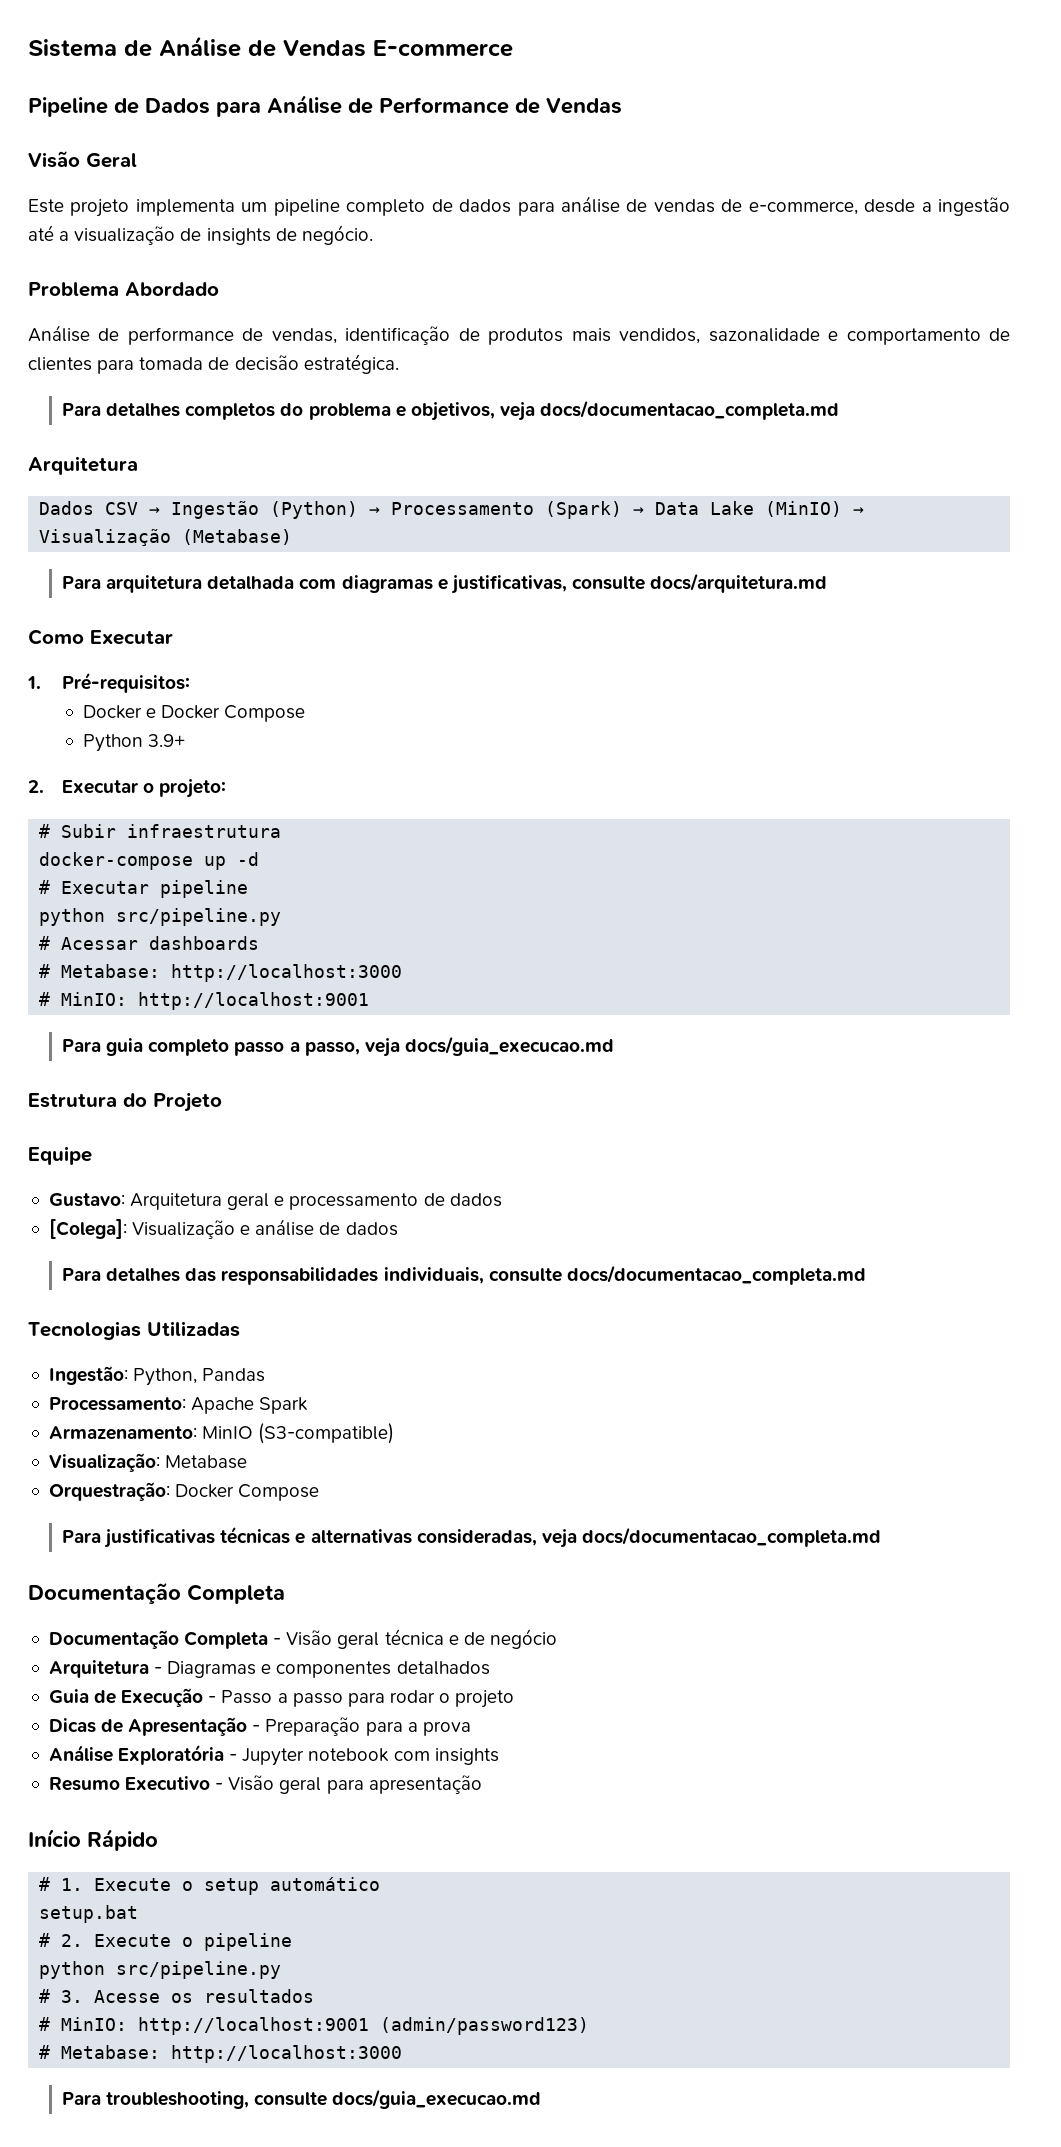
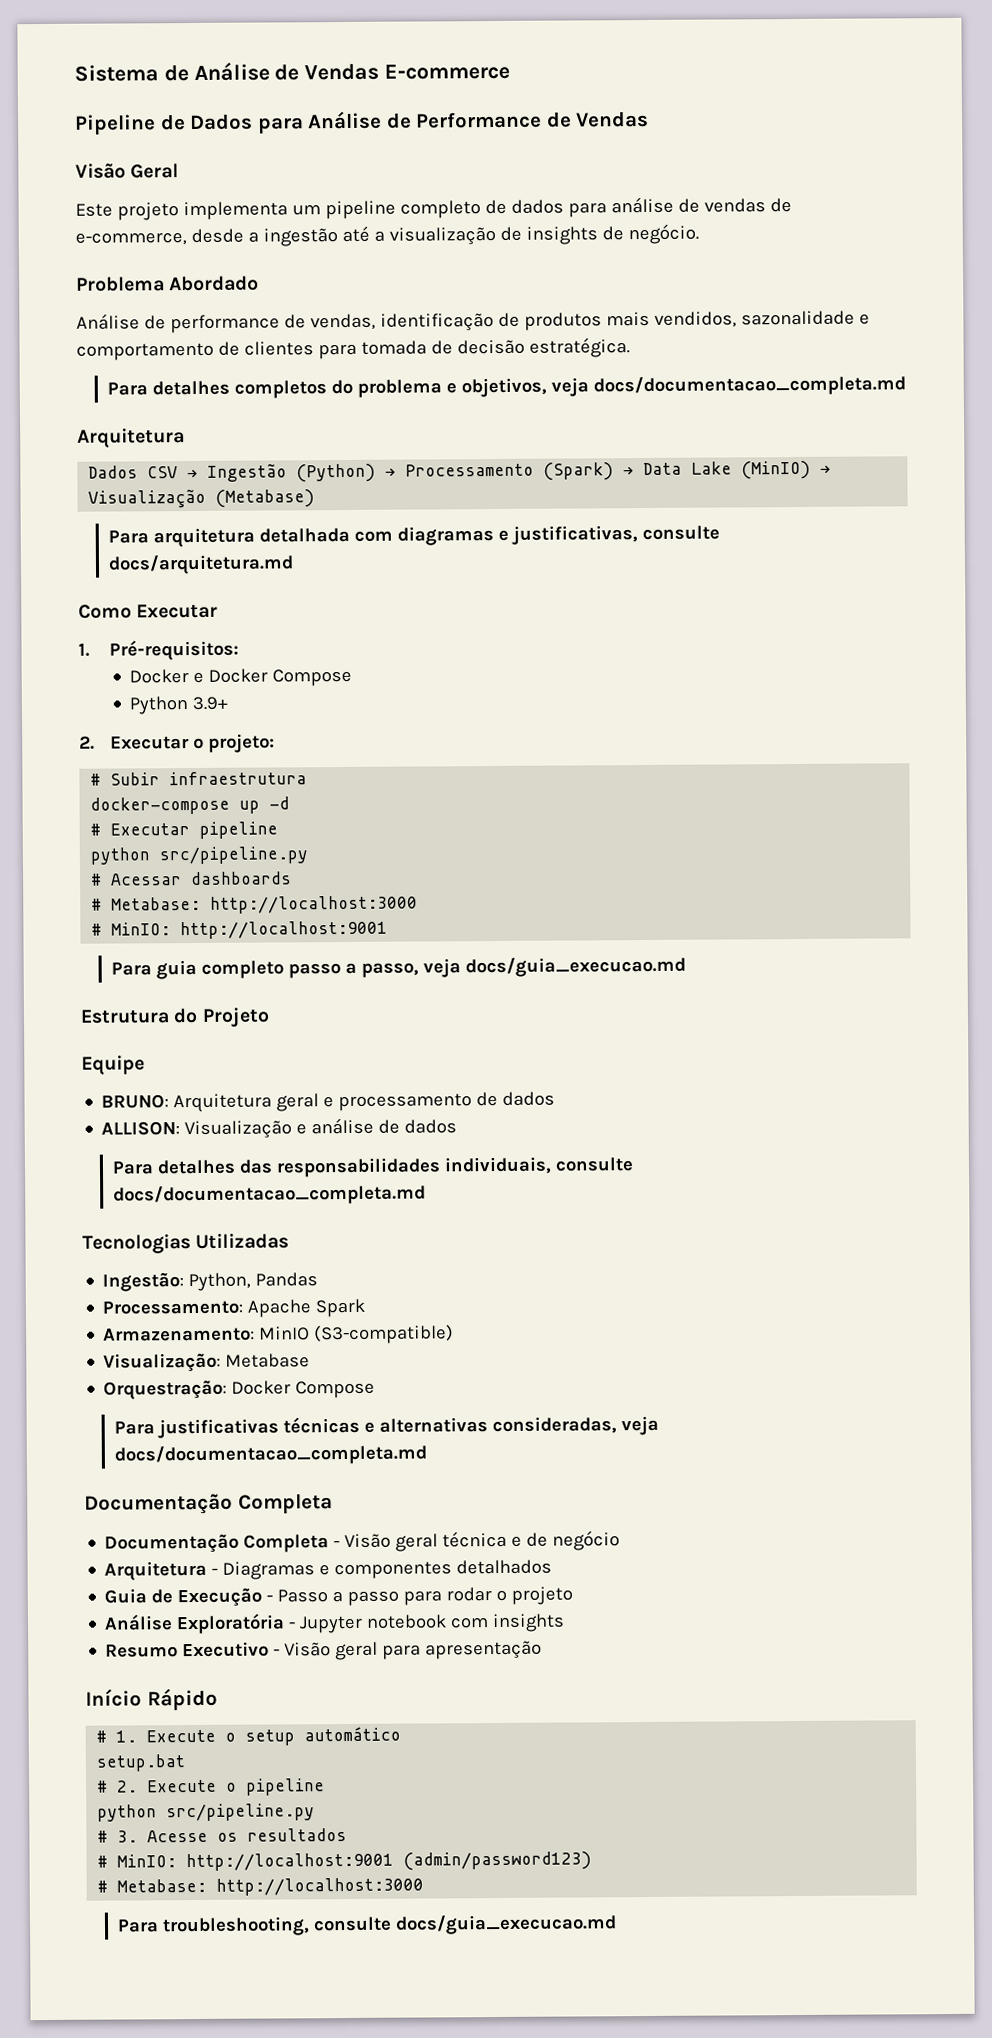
[48,1193,125,1207] Gustavo: -> [101,1094,170,1109] BRUNO:
[48,1219,127,1239] [Colega]: -> [101,1121,181,1136] ALLISON:
[48,1717,471,1736] // Dicas de Apresentação - Preparação para a prova -> (574, 1595) none

